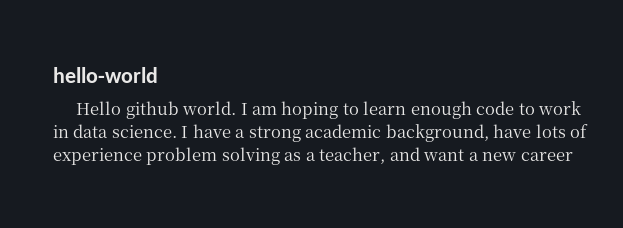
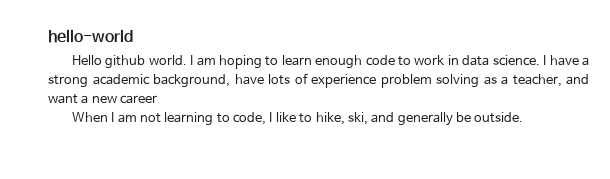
(573, 156) none -> [71,112,524,126] // When I am not learning to code, I like to hike, ski, and generally be outside.

